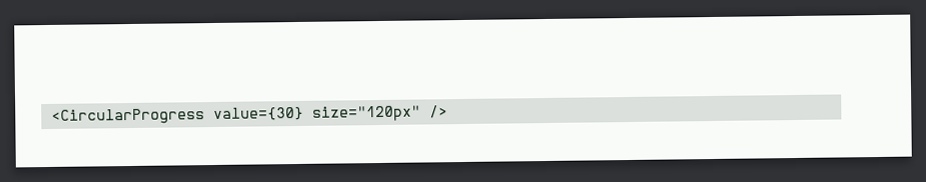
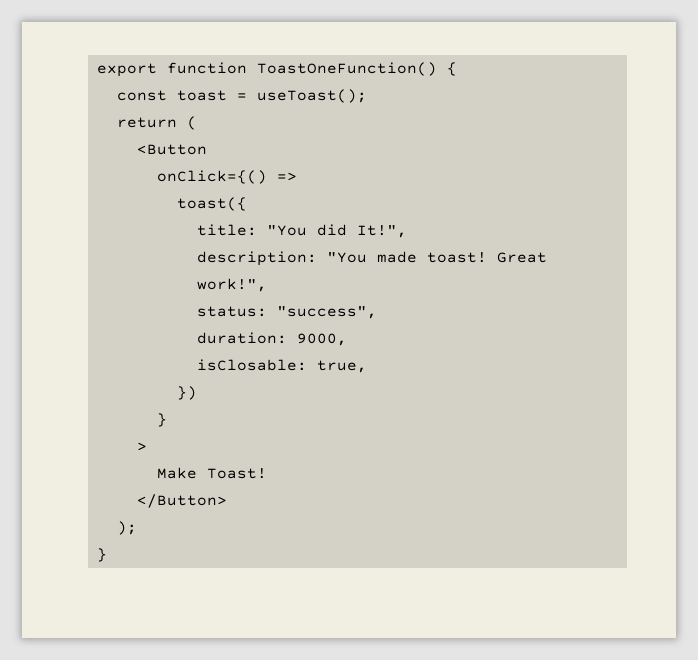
[51,105,449,125] <CircularProgress value={30} size="120px" /> -> [96,62,457,77] [116,89,367,103] [116,116,197,130] [136,144,207,155] [156,170,297,184] [176,197,247,211] [196,224,407,238] [196,251,547,266] [196,278,267,292] [196,306,377,319] [196,332,347,346] [196,359,367,373] [176,386,197,400] [156,413,167,427] [136,442,147,451] [156,467,267,479] [136,494,227,508] [116,521,137,535] [96,548,107,562] export function ToastOneFunction() { // const toast = useToast(); // return ( // <Button // onClick={() => // toast({ // title: "You did It!", // description: "You made toast! Great work!", // status: "success", // duration: 9000, // isClosable: true, // }) // } // > // Make Toast! // </Button> // ); // }

